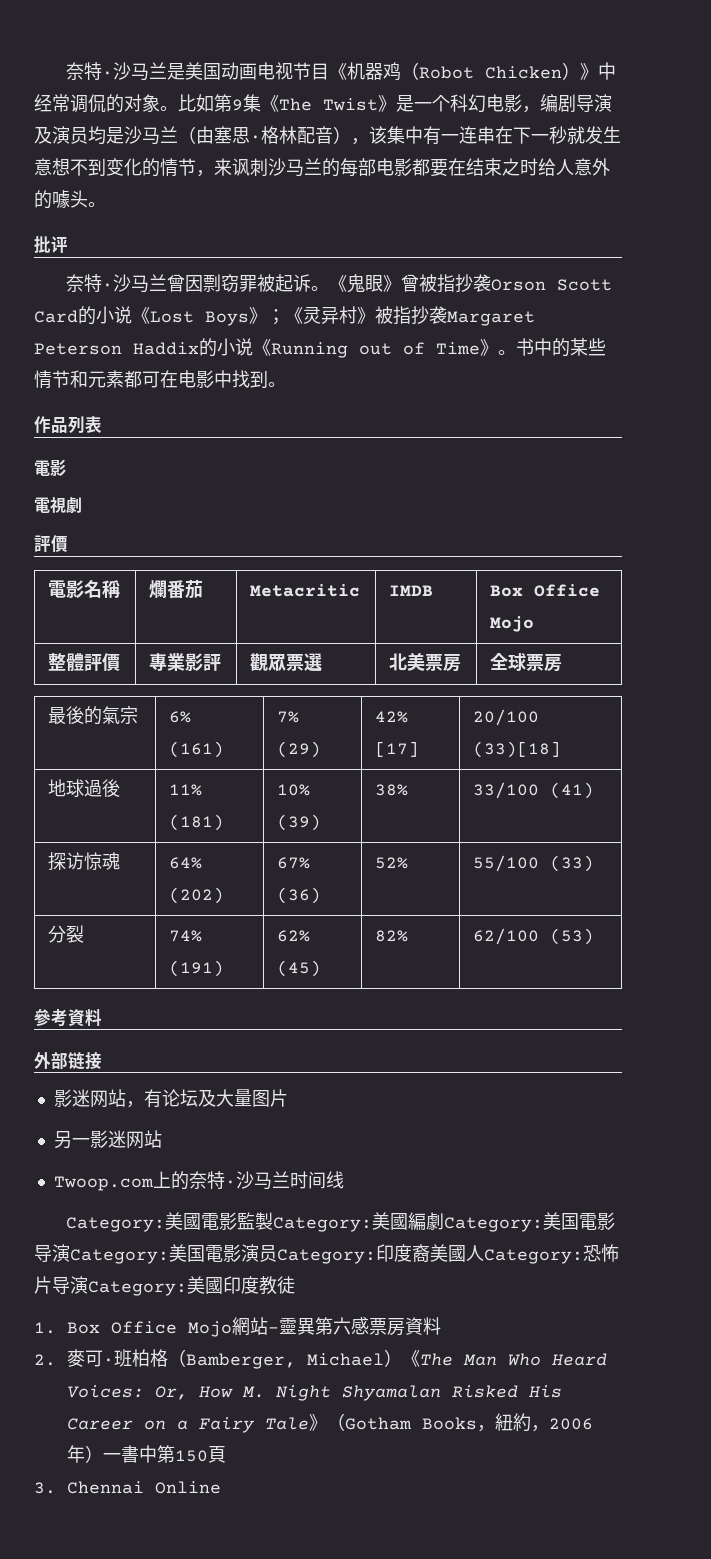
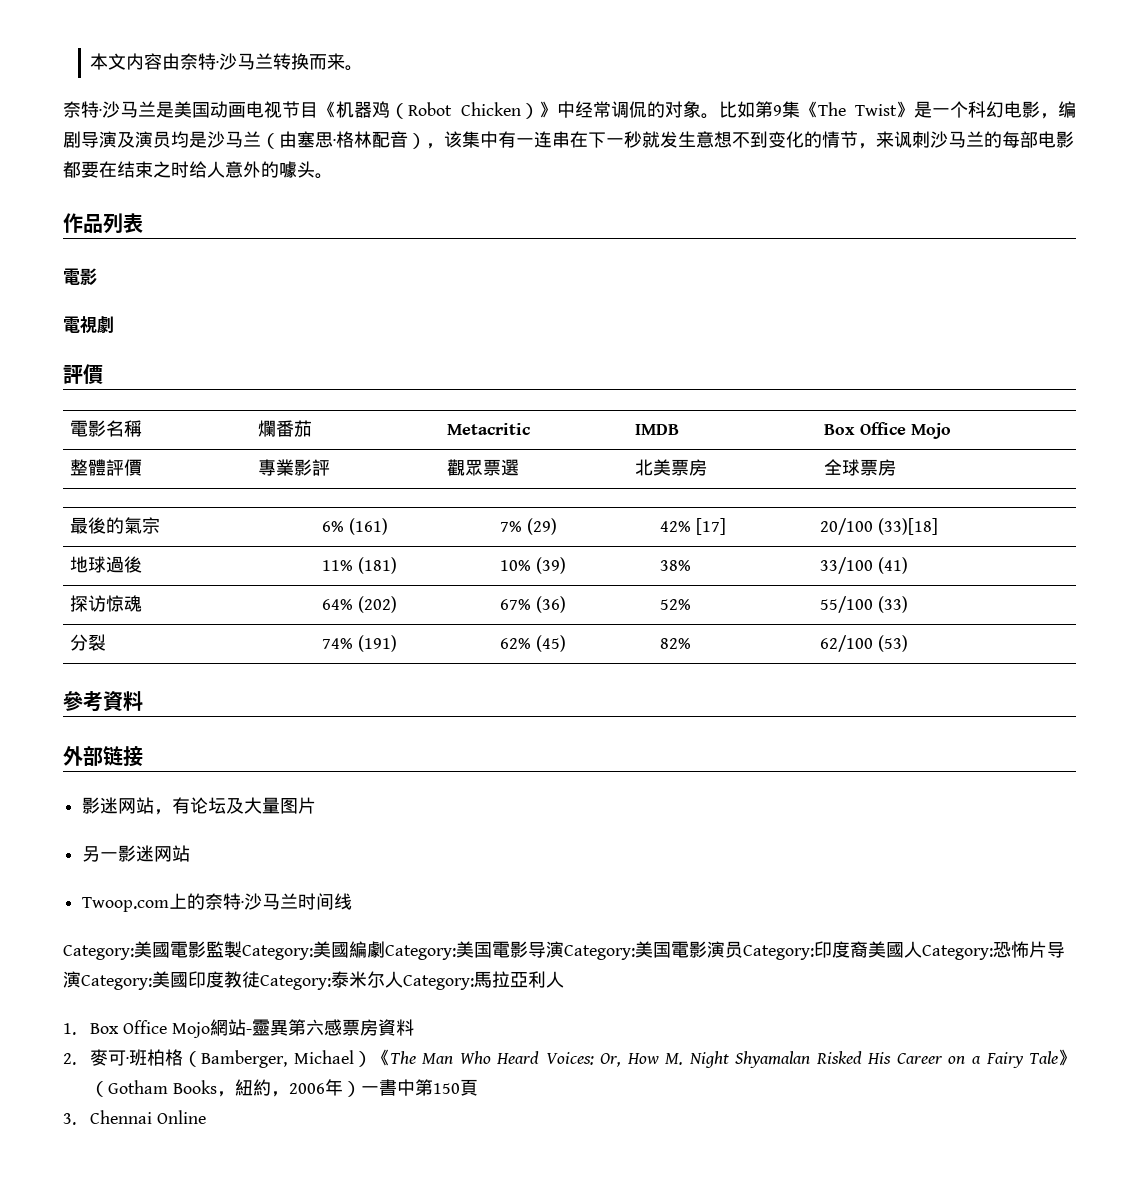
(65, 71) none -> [90,53,364,71] 本文内容由奈特·沙马兰转换而来。 //
[34,236,68,253] [65,274,612,293] [34,306,535,326] [34,338,606,358] [34,370,286,389] // 批评 // 奈特·沙马兰曾因剽窃罪被起诉。《鬼眼》曾被指抄袭Orson Scott Card的小说《Lost Boys》；《灵异村》被指抄袭Margaret Peterson Haddix的小说《Running out of Time》。书中的某些情节和元素都可在电影中找到。 -> (333, 176) none
(295, 1285) none -> [260,971,564,990] Category:泰米尔人Category:馬拉亞利人

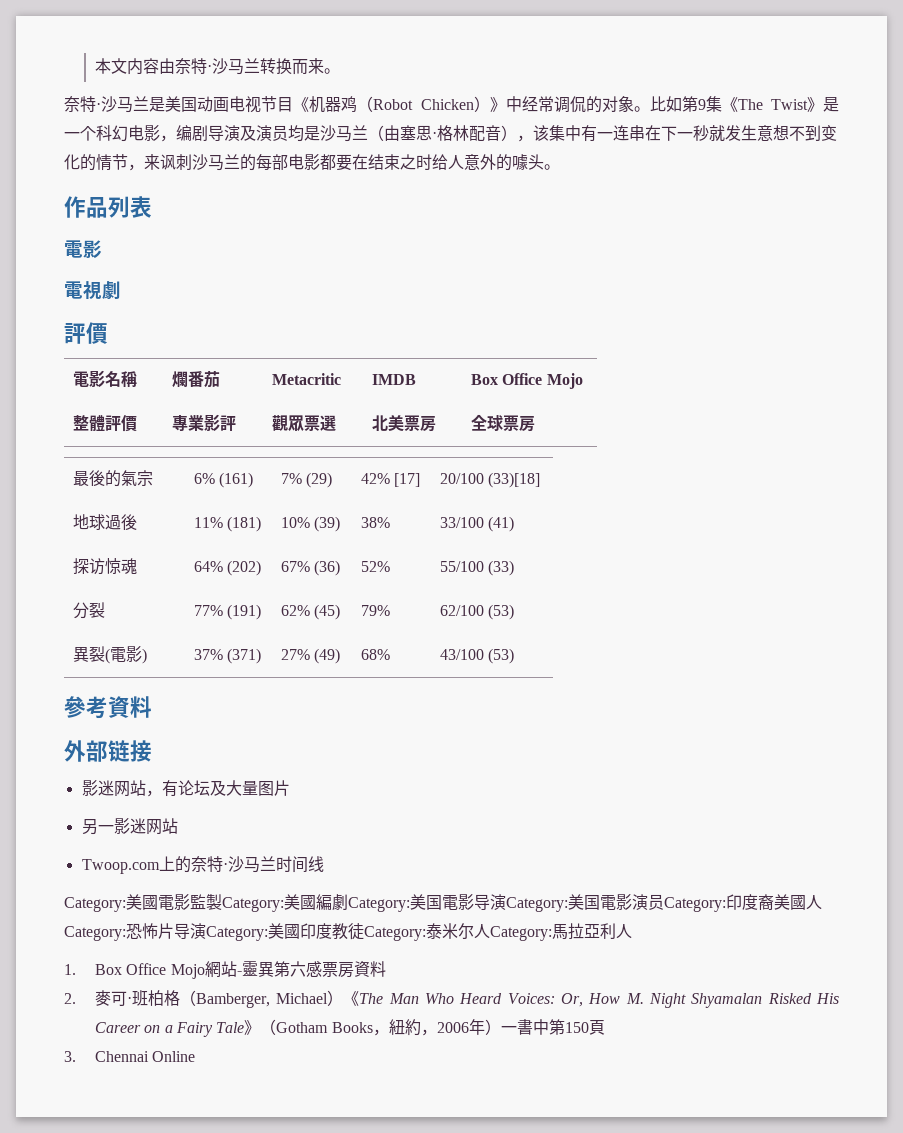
[322,638,354,649] 74% -> [193,605,223,616] 77%
[660,638,692,649] 82% -> [360,605,390,616] 79%
(909, 643) none -> [72,646,147,664] [193,648,262,664] [280,648,341,664] [360,649,390,660] [439,648,515,664] // 異裂(電影) | 37% (371) | 27% (49) | 68% | 43/100 (53)

